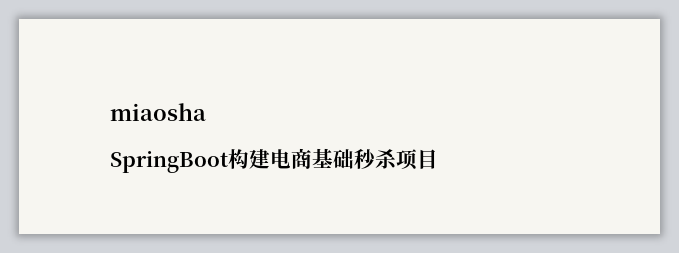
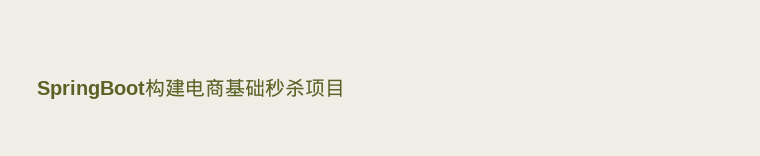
[110,103,206,121] miaosha // -> (37, 89) none

